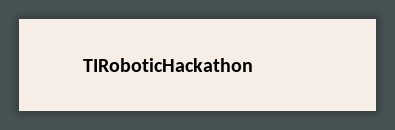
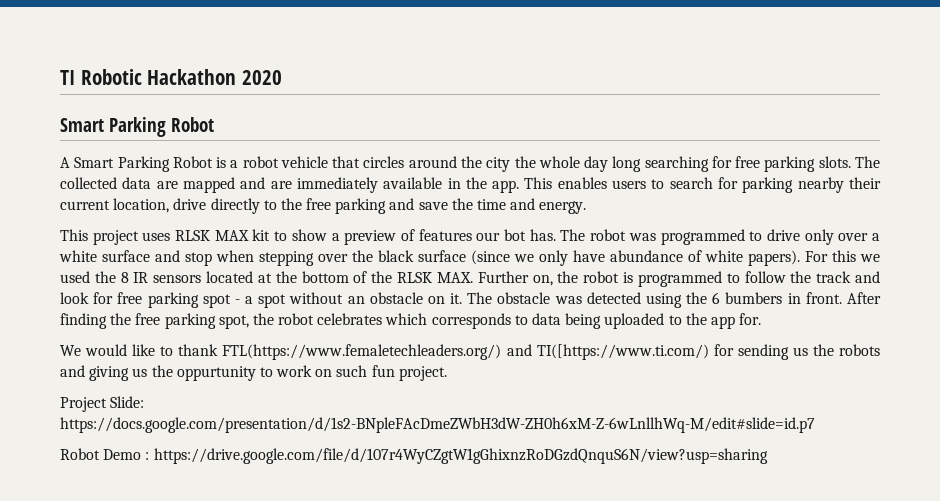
[83,58,253,72] TIRoboticHackathon -> [60,69,283,85] [60,117,214,137] [60,156,880,172] [60,177,881,193] [60,198,587,214] [60,229,880,245] [59,250,880,266] [60,271,881,287] [60,292,881,308] [60,313,762,329] [60,344,881,360] [60,365,447,381] [60,396,145,412] [60,417,815,433] [60,448,768,464] TI Robotic Hackathon 2020 // Smart Parking Robot // A Smart Parking Robot is a robot vehicle that circles around the city the whole day long searching for free parking slots. The collected data are mapped and are immediately available in the app. This enables users to search for parking nearby their current location, drive directly to the free parking and save the time and energy. // This project uses RLSK MAX kit to show a preview of features our bot has. The robot was programmed to drive only over a white surface and stop when stepping over the black surface (since we only have abundance of white papers). For this we used the 8 IR sensors located at the bottom of the RLSK MAX. Further on, the robot is programmed to follow the track and look for free parking spot - a spot without an obstacle on it. The obstacle was detected using the 6 bumbers in front. After finding the free parking spot, the robot celebrates which corresponds to data being uploaded to the app for. // We would like to thank FTL(https://www.femaletechleaders.org/) and TI([https://www.ti.com/) for sending us the robots and giving us the oppurtunity to work on such fun project. // Project Slide: https://docs.google.com/presentation/d/1s2-BNpleFAcDmeZWbH3dW-ZH0h6xM-Z-6wLnllhWq-M/edit#slide=id.p7 // Robot Demo : https://drive.google.com/file/d/107r4WyCZgtW1gGhixnzRoDGzdQnquS6N/view?usp=sharing

